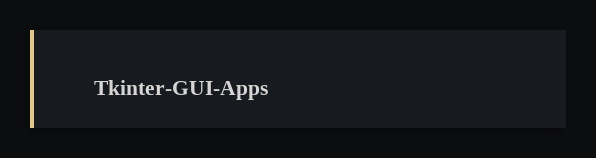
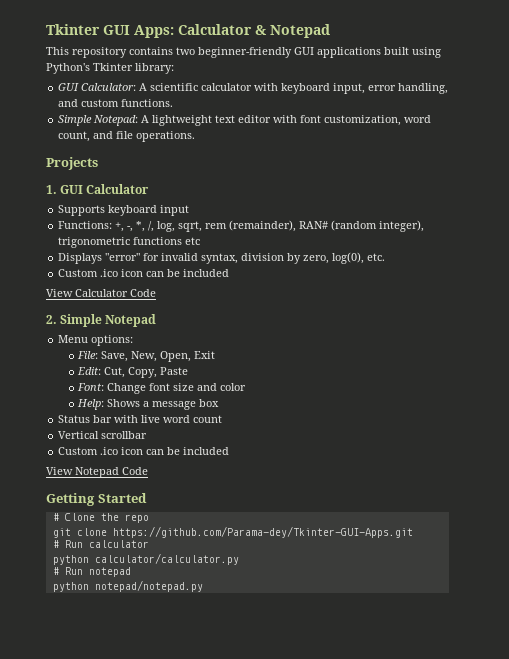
[94,80,268,100] Tkinter-GUI-Apps -> [46,24,330,38] [46,47,441,58] [46,63,174,74] [58,83,449,94] [58,99,174,107] [58,115,432,126] [58,131,196,142] [46,157,98,170] [46,184,150,194] [58,205,190,216] [58,220,425,232] [58,237,201,248] [58,252,386,264] [58,269,230,277] [46,289,156,297] [46,314,157,327] [58,335,134,346] [77,351,216,362] [77,367,189,378] [77,383,247,394] [77,399,220,410] [58,415,223,423] [58,431,148,439] [58,447,230,455] [46,467,148,478] [46,493,147,506] [52,513,149,523] [52,526,413,538] [52,540,149,548] [52,553,239,565] [52,567,131,577] [52,580,203,592] Tkinter GUI Apps: Calculator & Notepad // This repository contains two beginner-friendly GUI applications built using Python's Tkinter library: // GUI Calculator: A scientific calculator with keyboard input, error handling, and custom functions. // Simple Notepad: A lightweight text editor with font customization, word count, and file operations. // Projects // 1. GUI Calculator // Supports keyboard input // Functions: +, -, *, /, log, sqrt, rem (remainder), RAN# (random integer), trigonometric functions etc // Displays "error" for invalid syntax, division by zero, log(0), etc. // Custom .ico icon can be included // View Calculator Code // 2. Simple Notepad // Menu options: // File: Save, New, Open, Exit // Edit: Cut, Copy, Paste // Font: Change font size and color // Help: Shows a message box // Status bar with live word count // Vertical scrollbar // Custom .ico icon can be included // View Notepad Code // Getting Started // # Clone the repo // git clone https://github.com/Parama-dey/Tkinter-GUI-Apps.git // # Run calculator // python calculator/calculator.py // # Run notepad // python notepad/notepad.py

